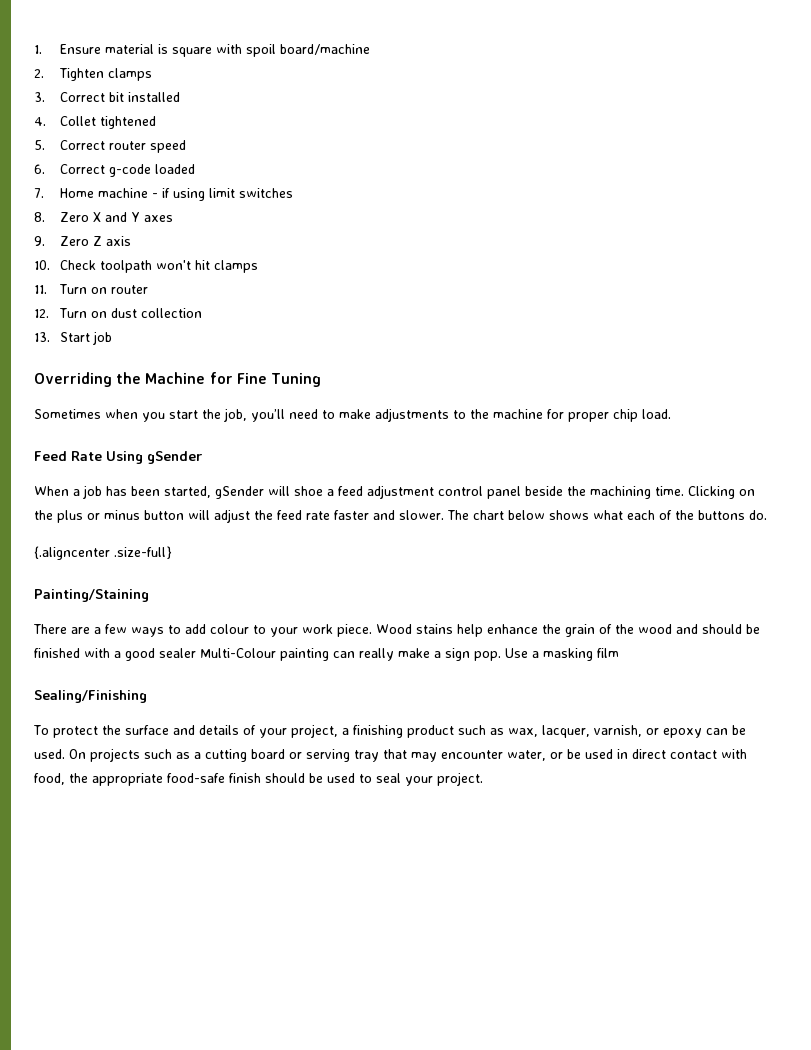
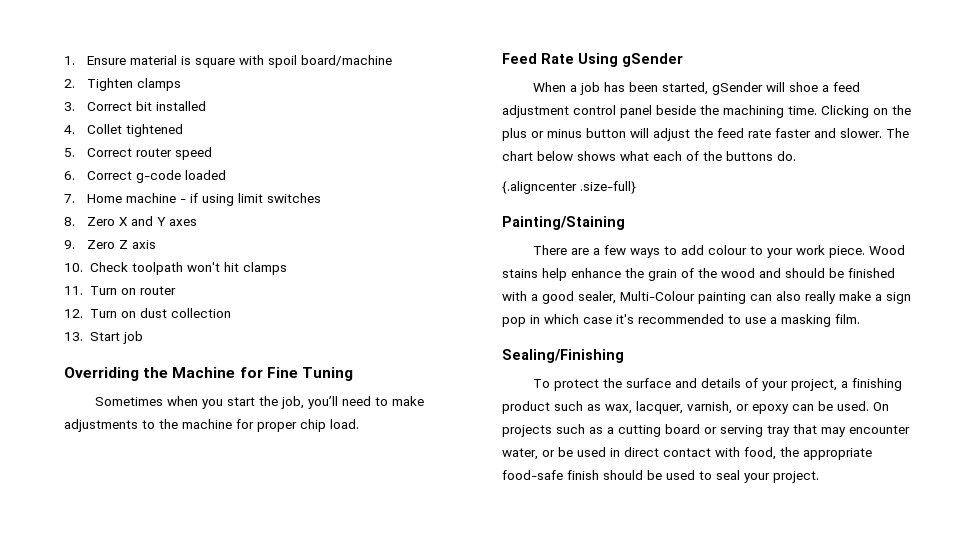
[159,648,196,658] sealer -> [578,291,616,304] sealer,
(355, 654) none -> [776,291,801,301] also
[474,648,528,661] pop. Use -> [502,314,766,327] pop in which case it's recommended to use
[597,648,619,658] film -> [835,314,860,324] film.

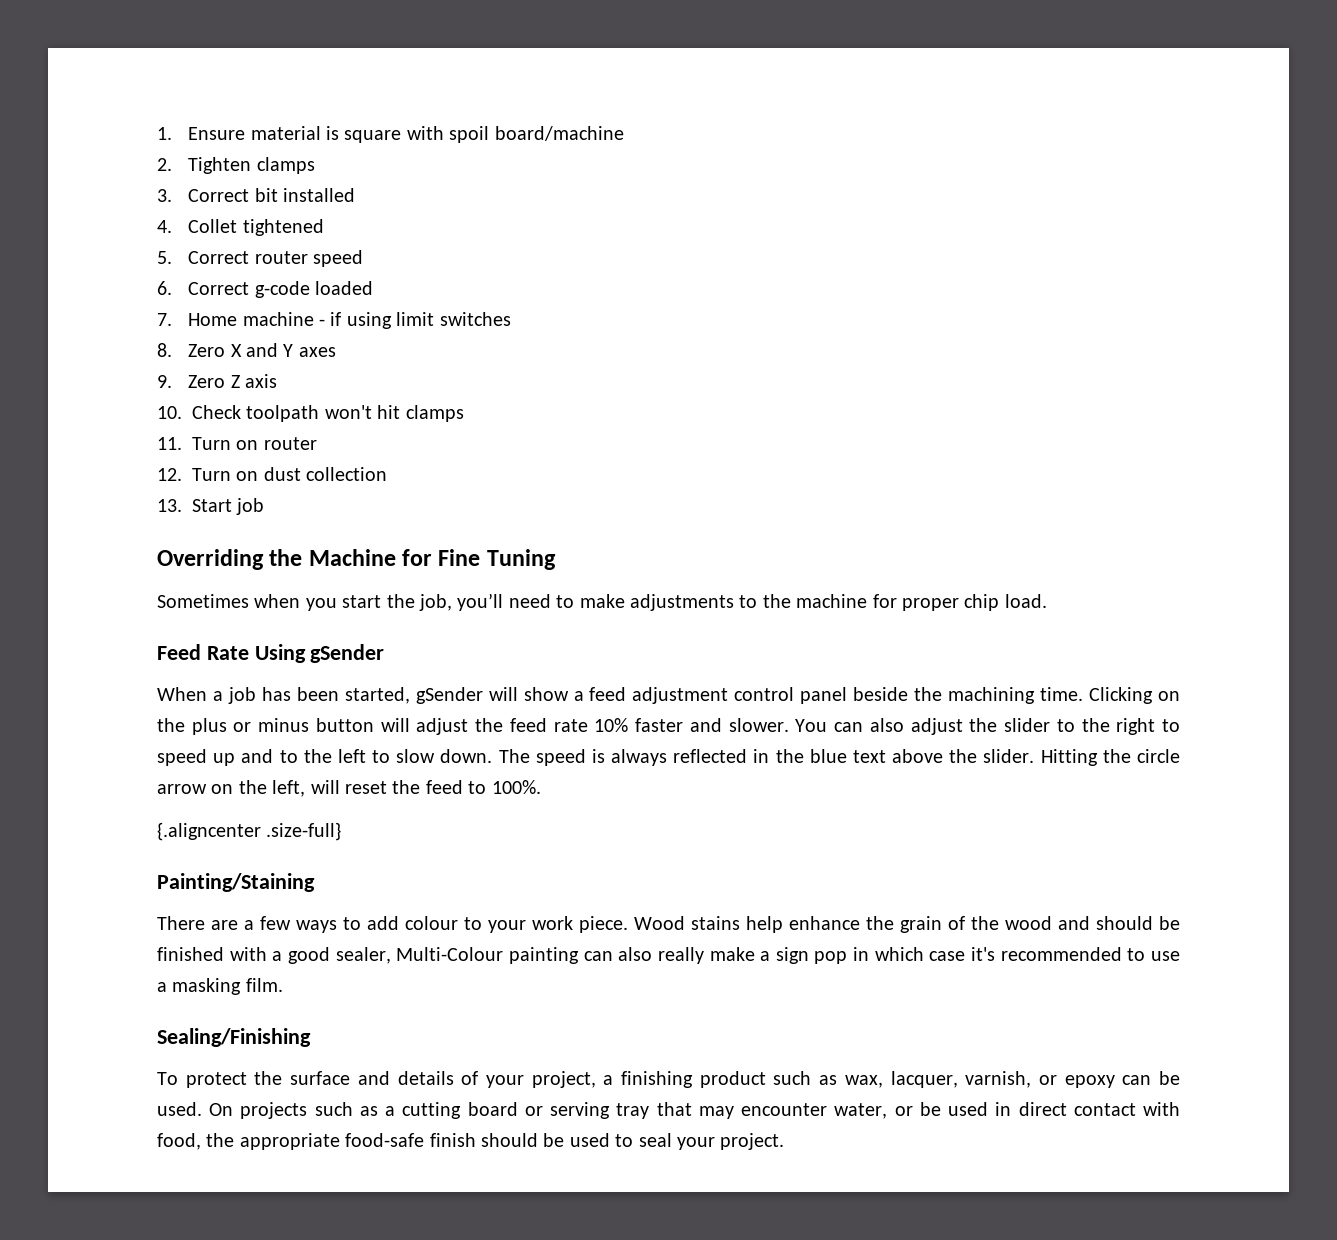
[788,82,818,92] shoe -> [523,687,569,701] show
(771, 133) none -> [594,718,629,732] 10%
[886,128,909,138] [502,151,796,161] The chart below shows what each of the buttons do. -> [795,718,1181,735] [157,749,1180,766] [157,780,541,797] You can also adjust the slider to the right to speed up and to the left to slow down. The speed is always reflected in the blue text above the slider. Hitting the circle arrow on the left, will reset the feed to 100%.

